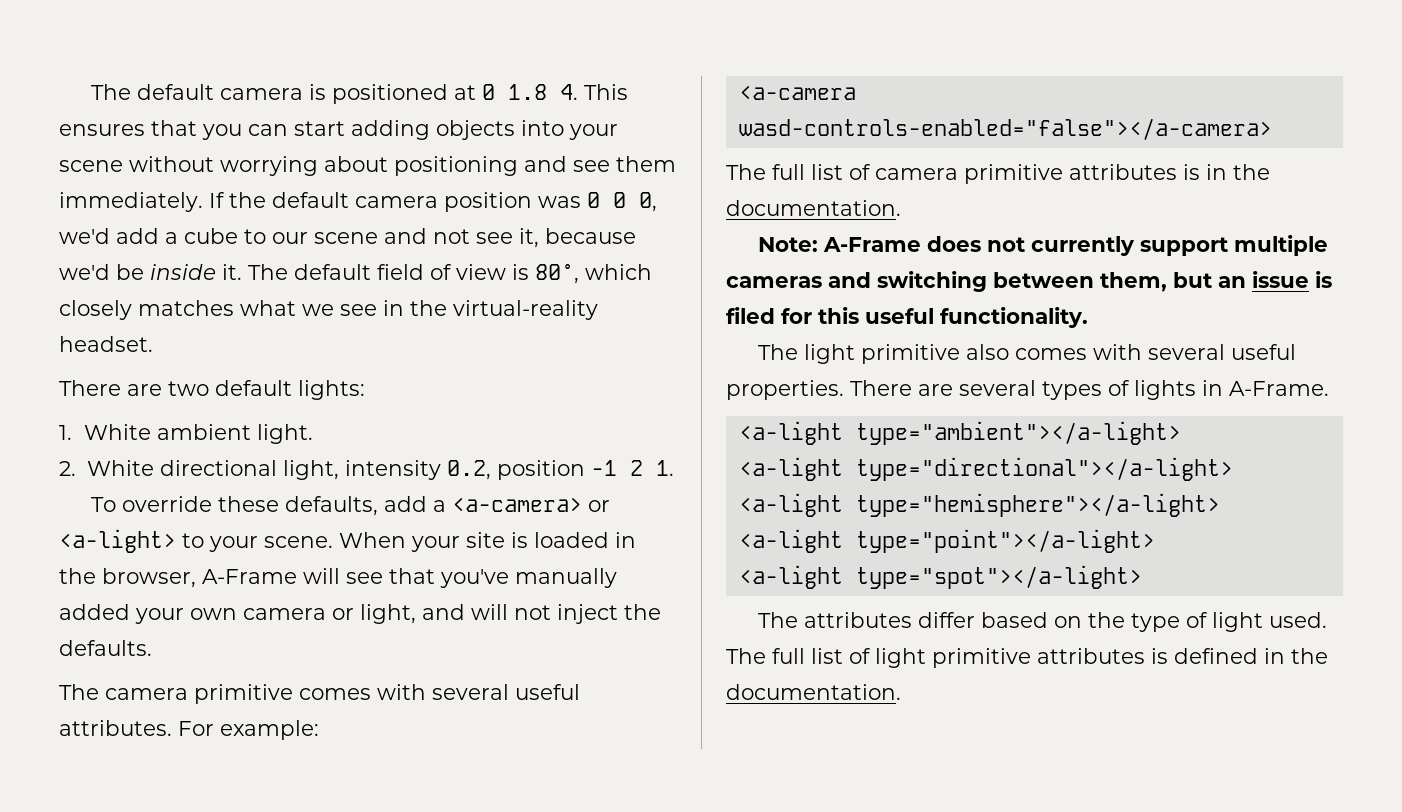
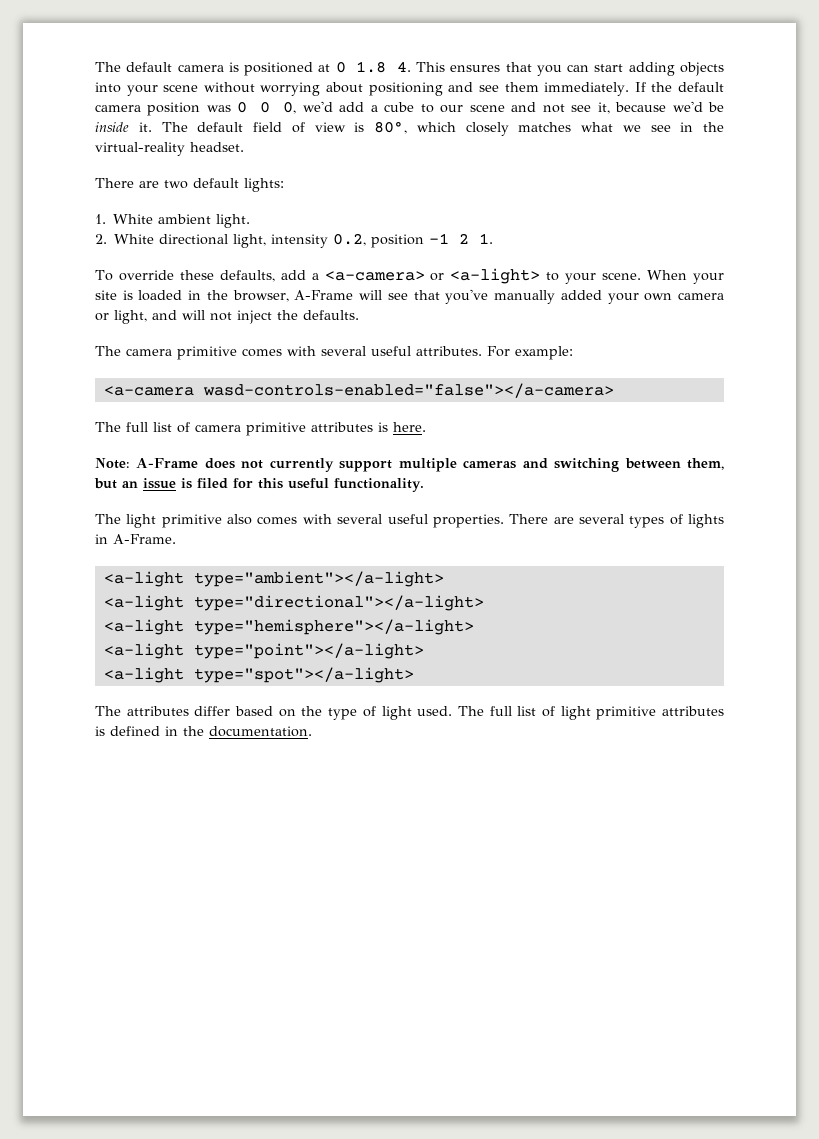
[1206,164,1270,180] [726,200,901,216] in the documentation. -> [393,422,426,432] here.

